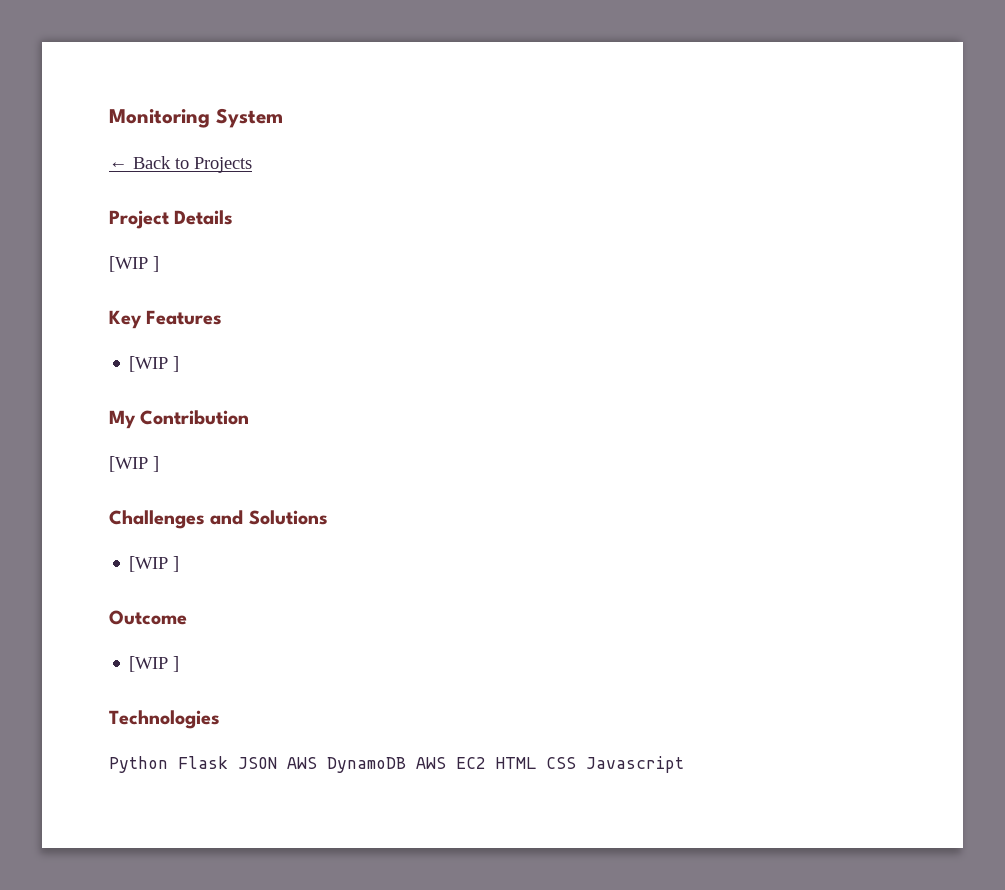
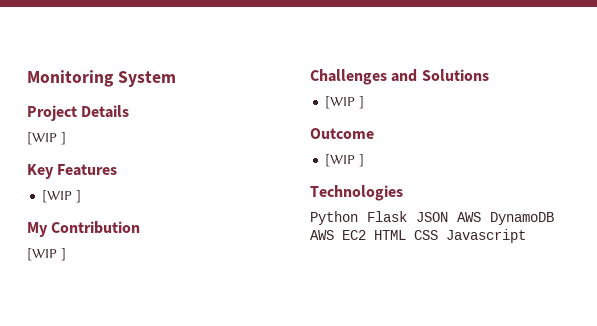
[109,156,252,173] // ← Back to Projects -> (176, 79) none

